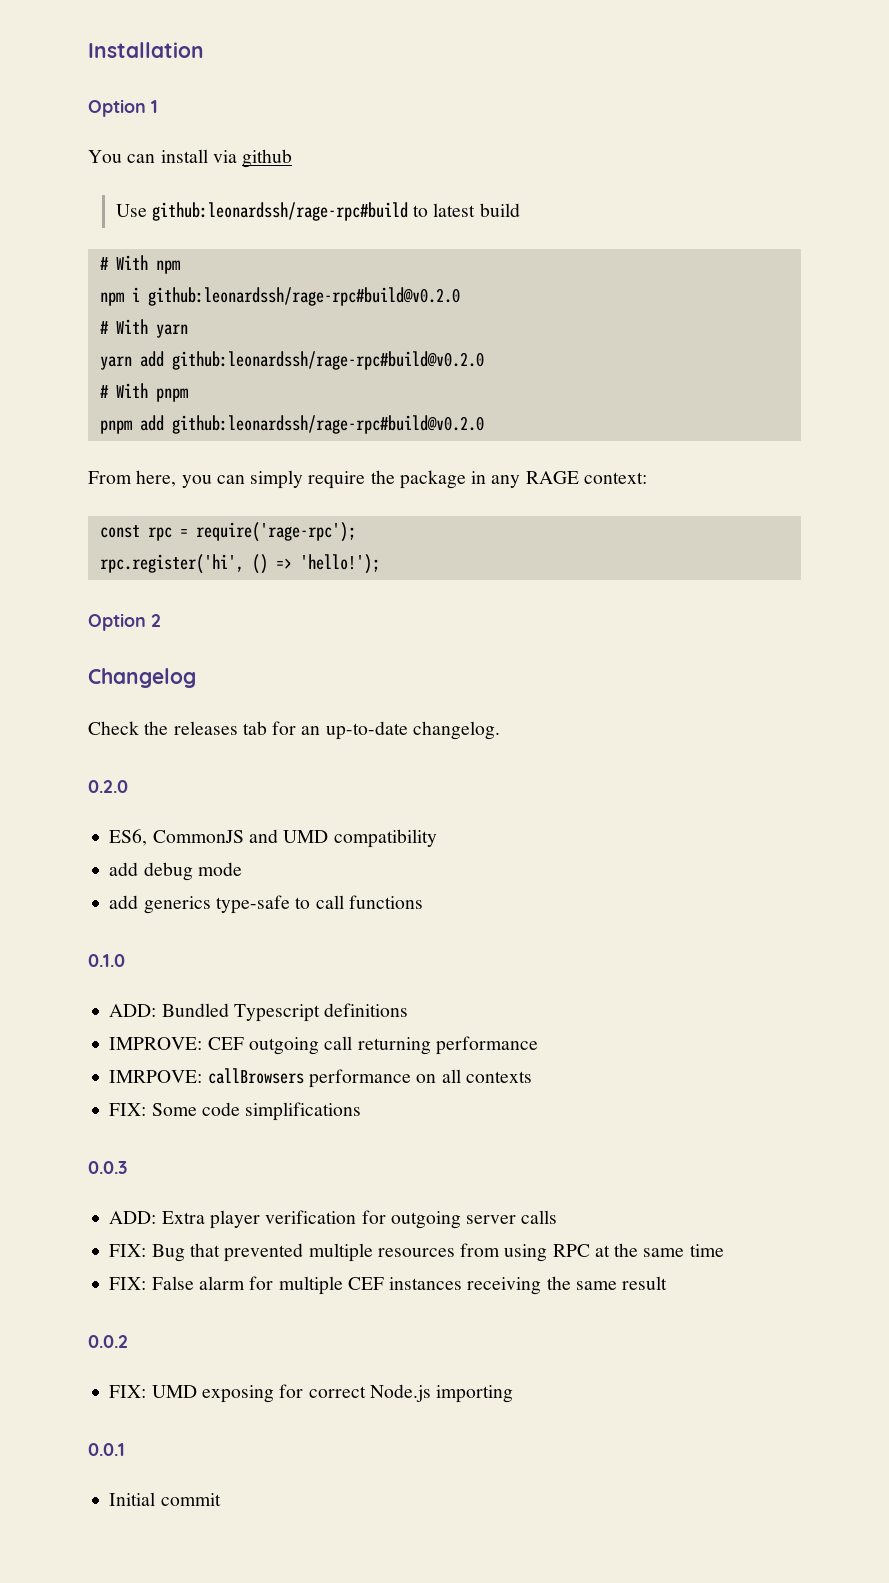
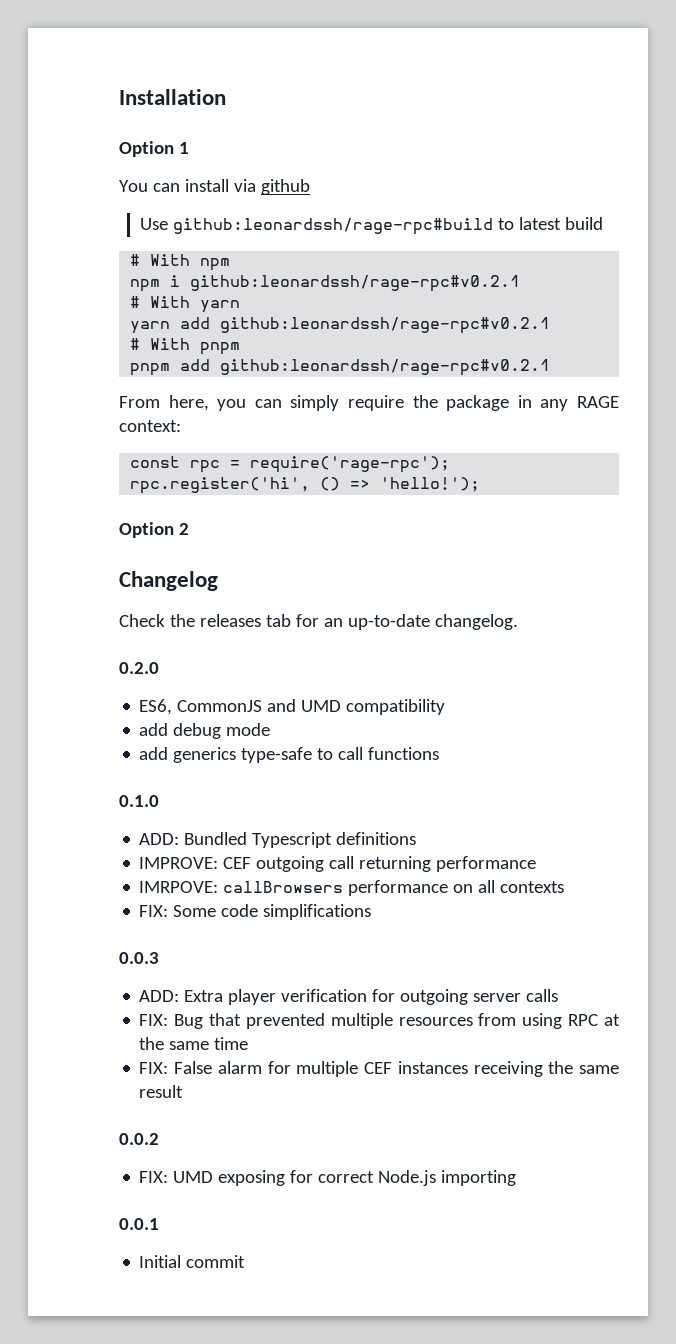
[147,287,460,306] github:leonardssh/rage-rpc#build@v0.2.0 -> [190,275,521,292] github:leonardssh/rage-rpc#v0.2.1
[171,351,484,370] github:leonardssh/rage-rpc#build@v0.2.0 -> [220,317,551,334] github:leonardssh/rage-rpc#v0.2.1
[171,415,484,434] github:leonardssh/rage-rpc#build@v0.2.0 -> [220,359,551,376] github:leonardssh/rage-rpc#v0.2.1

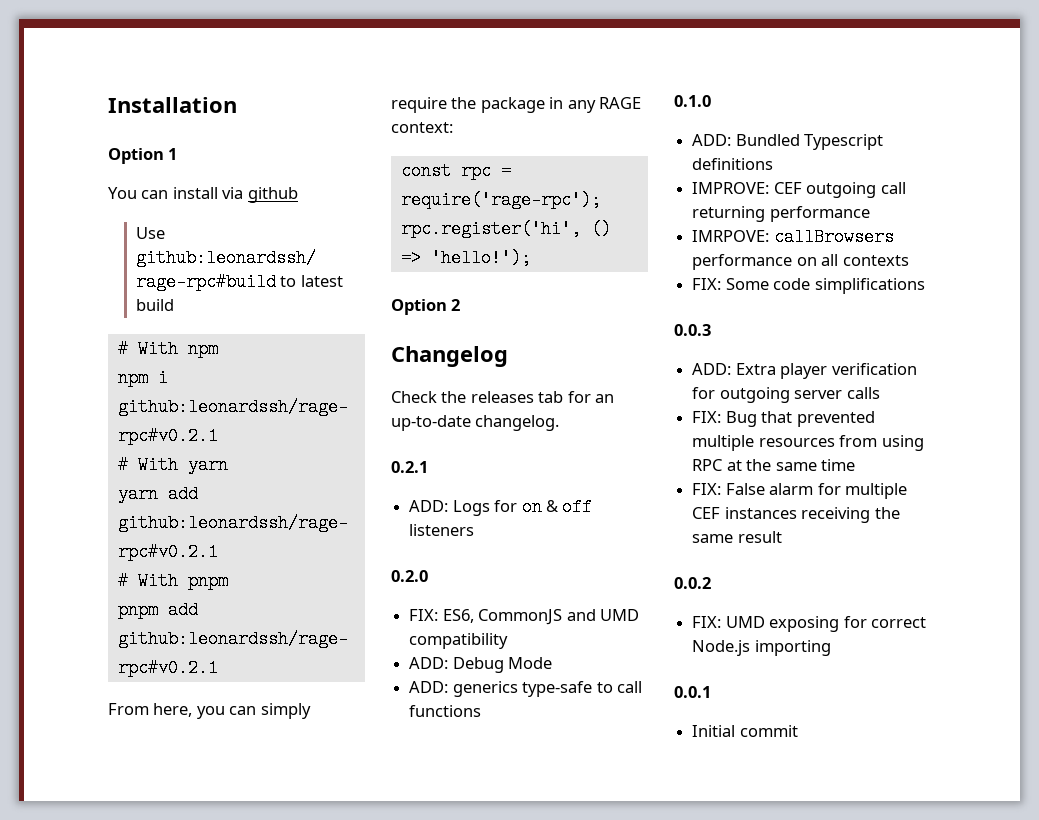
(518, 622) none -> [391,461,428,473] [409,498,593,516] [409,524,475,536] // 0.2.1 // ADD: Logs for on & off listeners
(159, 668) none -> [409,609,439,621] FIX:
[139,723,271,739] [139,747,169,760] add debug mode // add -> [409,657,553,673] [409,681,449,693] ADD: Debug Mode // ADD:

